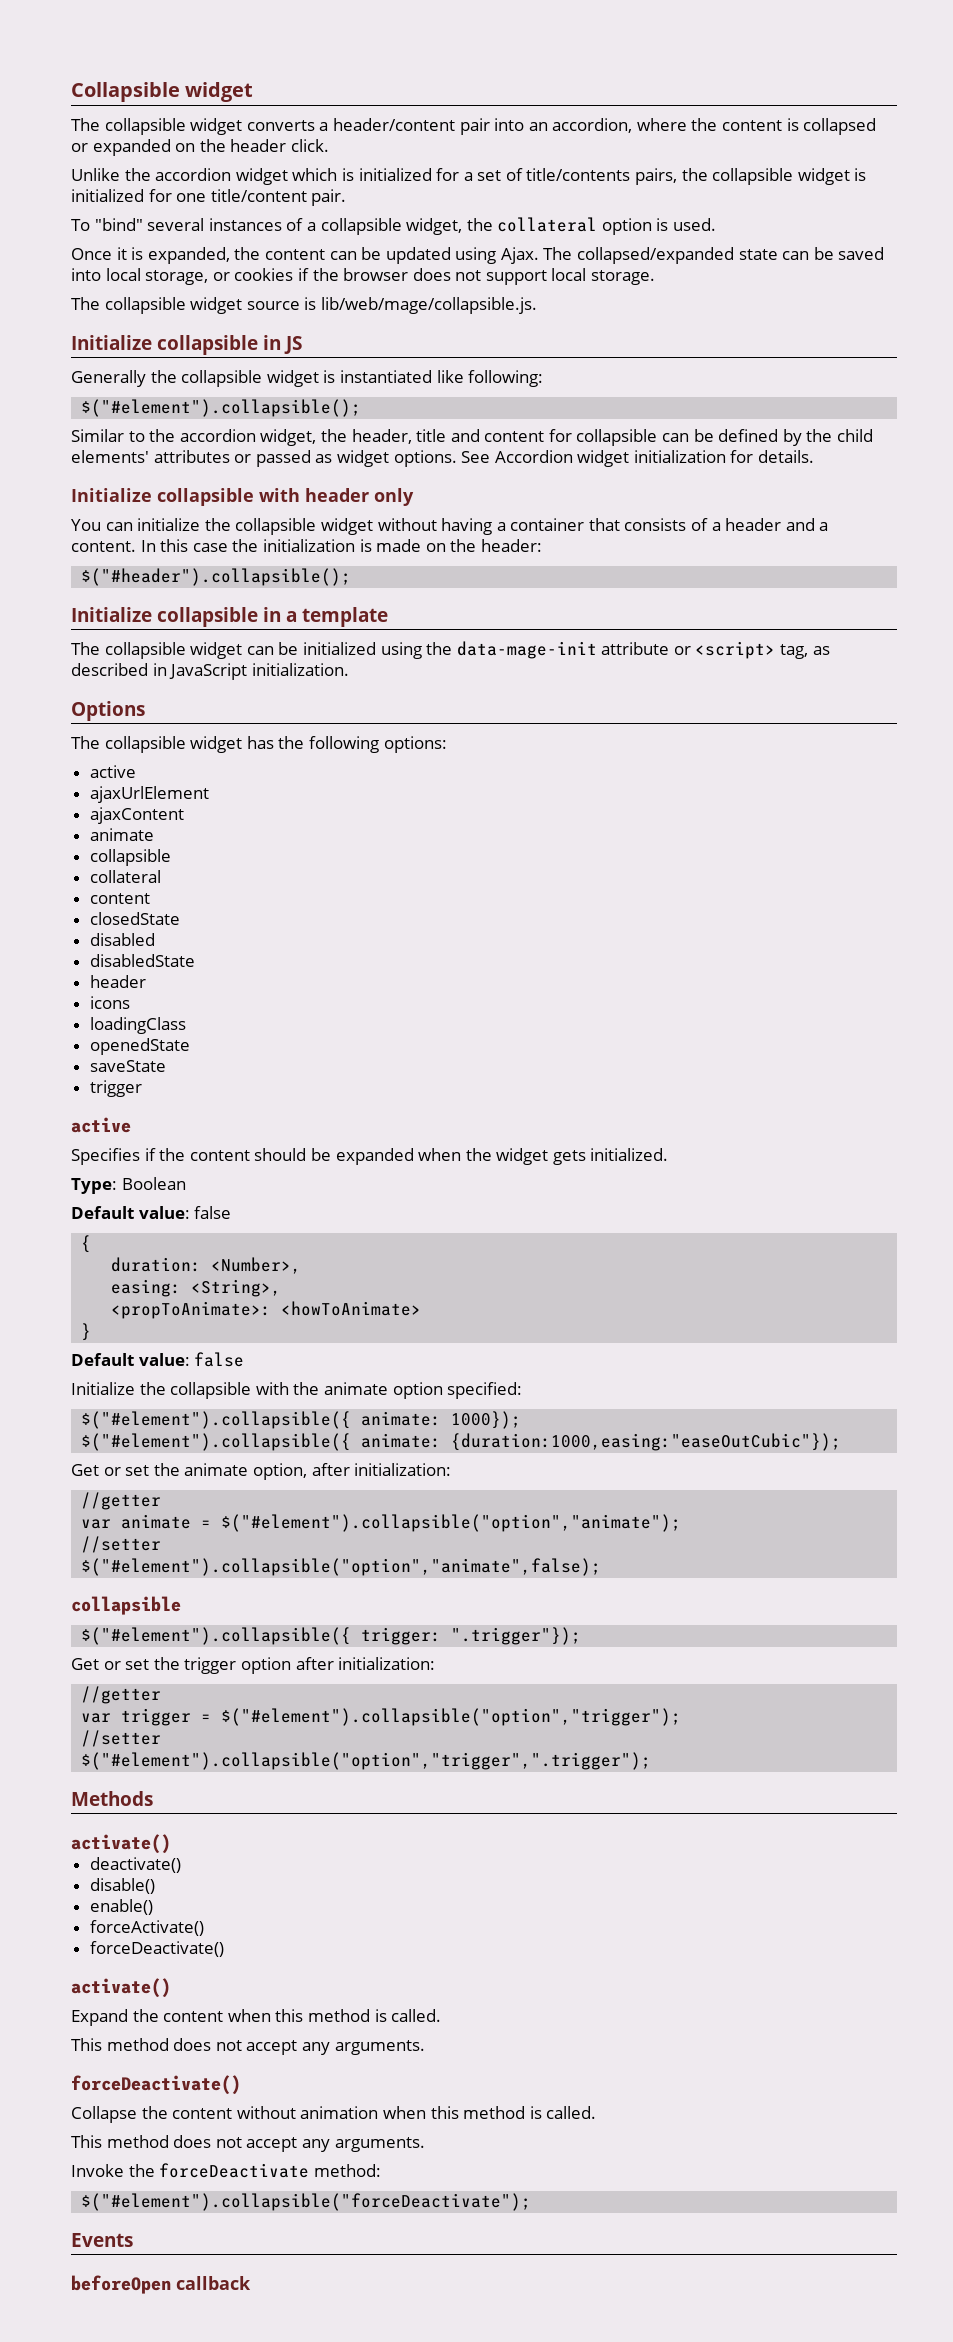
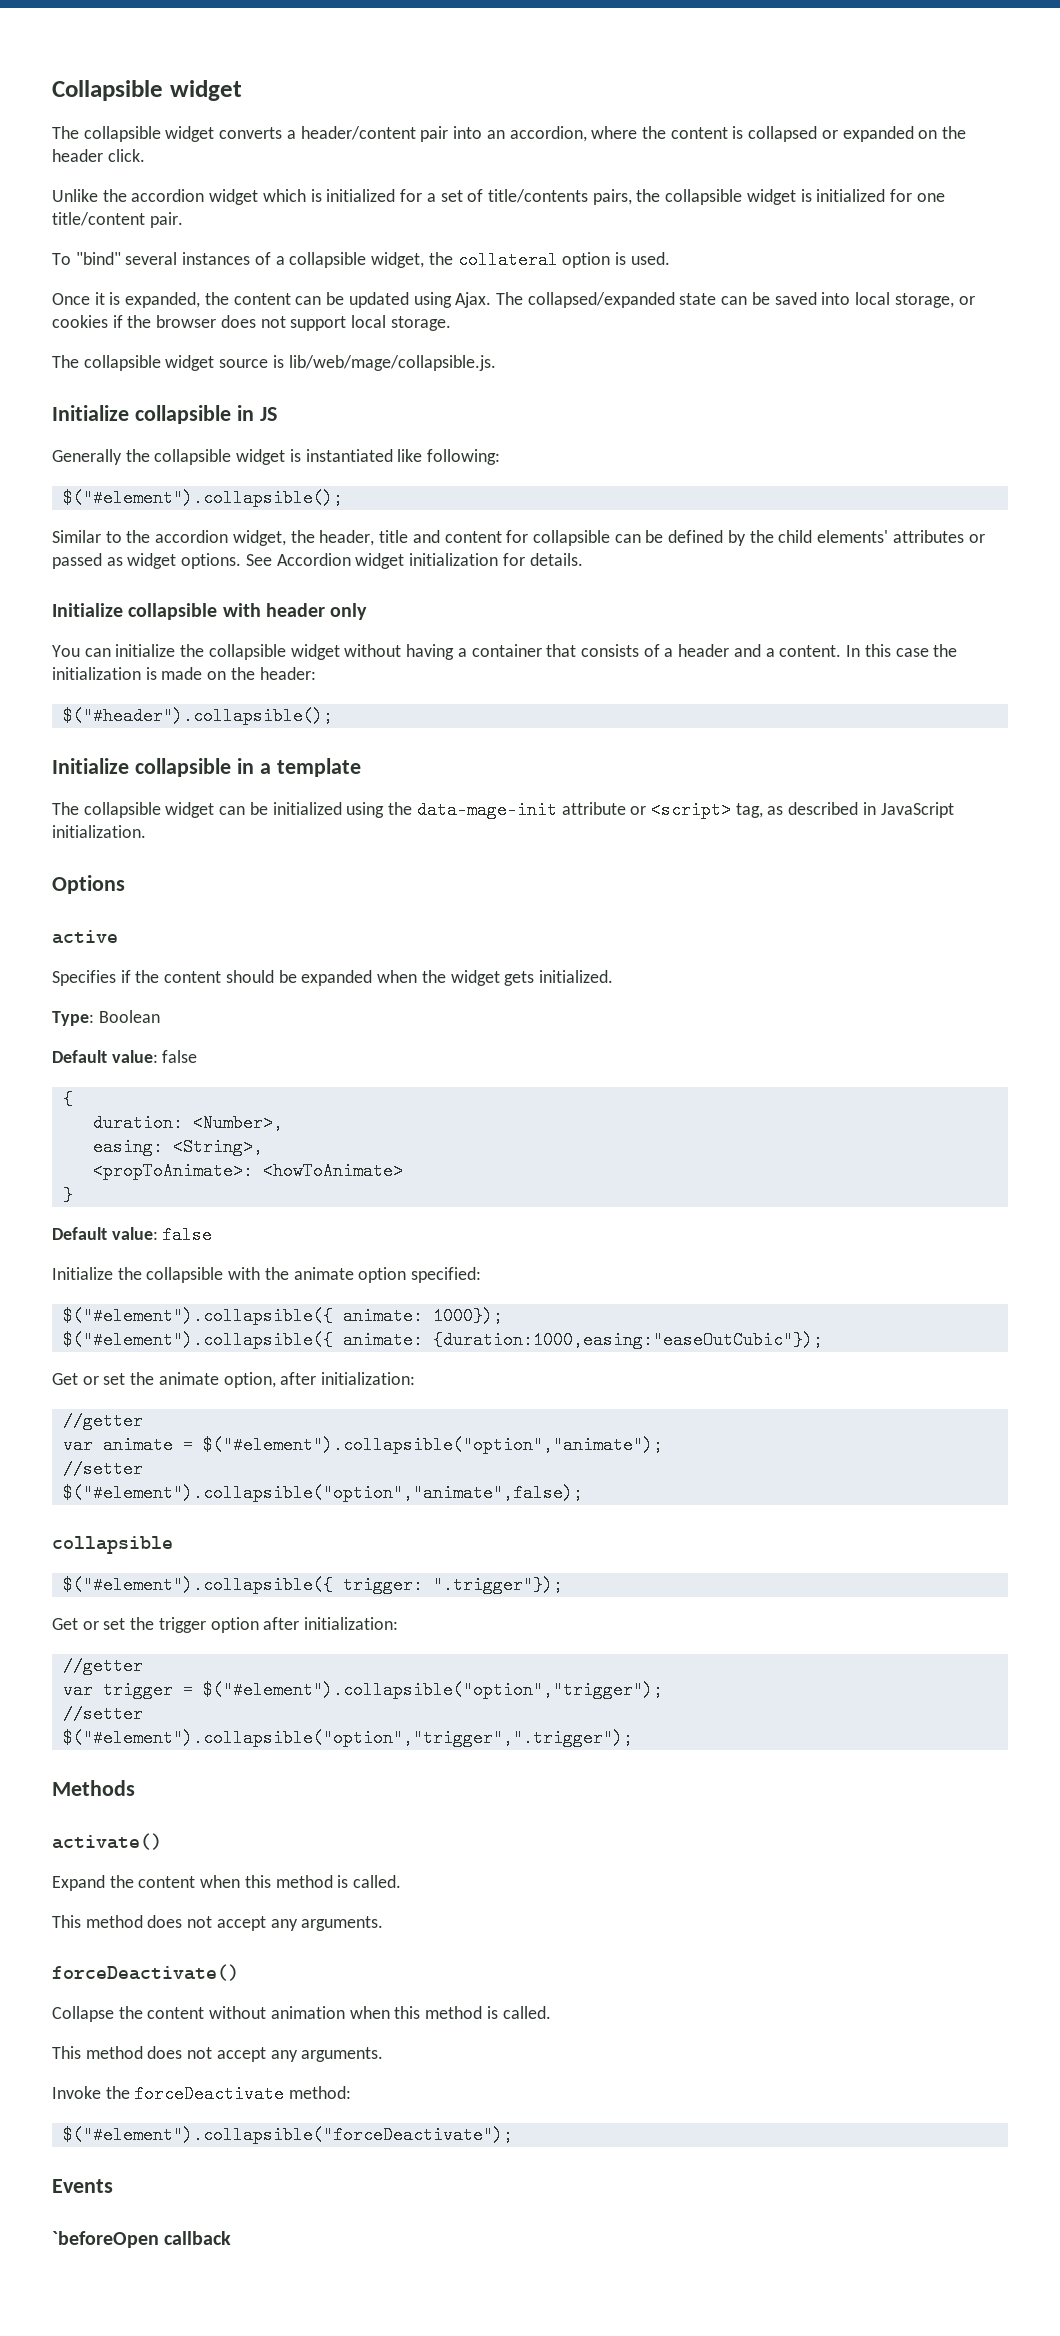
[71,736,447,753] [89,765,136,778] [89,786,209,803] [89,807,184,824] [89,828,154,841] [89,849,171,866] [89,870,161,883] [89,893,150,904] [89,912,180,925] [89,933,155,946] [89,954,195,967] [89,975,146,988] [89,996,130,1009] [89,1017,186,1034] [89,1038,190,1055] [89,1060,166,1072] [89,1080,142,1097] // The collapsible widget has the following options: // active // ajaxUrlElement // ajaxContent // animate // collapsible // collateral // content // closedState // disabled // disabledState // header // icons // loadingClass // openedState // saveState // trigger -> (125, 884) none
[89,1857,181,1873] [89,1878,155,1894] [89,1899,153,1915] [89,1920,204,1936] [89,1941,224,1957] [71,1978,171,1998] // deactivate() // disable() // enable() // forceActivate() // forceDeactivate() // activate() -> (162, 1841) none
[71,2275,171,2294] beforeOpen -> [52,2231,159,2248] `beforeOpen

